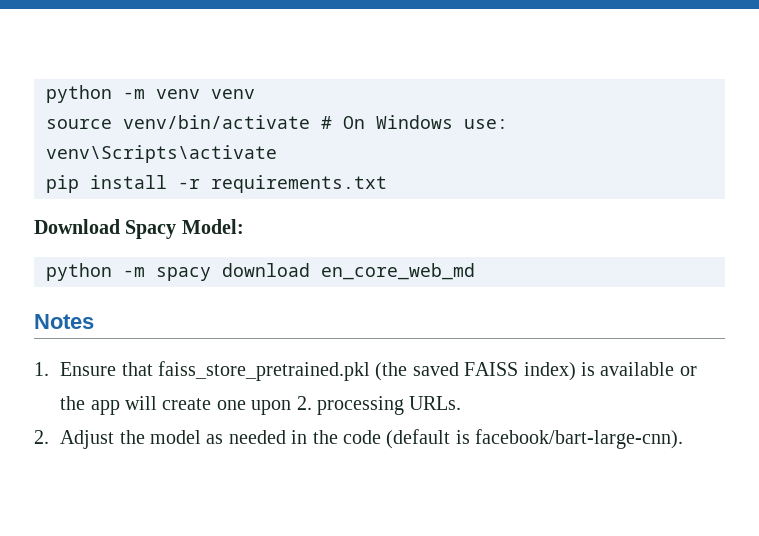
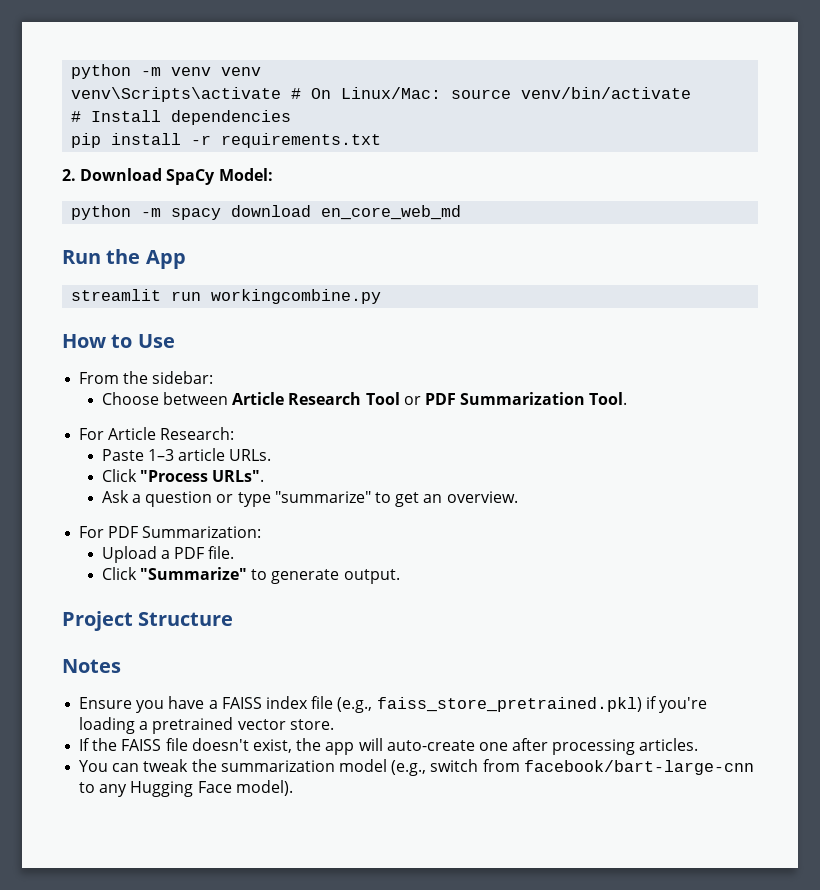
[46,115,508,129] [46,145,277,163] source venv/bin/activate # On Windows use: venv\Scripts\activate -> [71,87,692,102] [71,110,292,125] venv\Scripts\activate # On Linux/Mac: source venv/bin/activate // # Install dependencies
[34,219,177,239] Download Spacy -> [62,168,216,185] 2. Download SpaCy
[34,314,94,329] [34,361,697,381] [60,396,462,415] [34,429,684,449] Notes // 1. Ensure that faiss_store_pretrained.pkl (the saved FAISS index) is available or the app will create one upon 2. processing URLs. // 2. Adjust the model as needed in the code (default is facebook/bart-large-cnn). -> [62,249,186,269] [71,289,382,304] [62,334,175,348] [79,371,214,384] [101,392,628,405] [79,427,235,440] [101,448,272,461] [101,469,265,482] [101,490,518,507] [79,526,262,538] [101,546,235,563] [101,567,400,584] [62,611,234,631] [62,659,121,673] [79,696,707,713] [79,717,334,734] [79,738,699,755] [79,759,754,776] [79,780,293,797] Run the App // streamlit run workingcombine.py // How to Use // From the sidebar: // Choose between Article Research Tool or PDF Summarization Tool. // For Article Research: // Paste 1–3 article URLs. // Click "Process URLs". // Ask a question or type "summarize" to get an overview. // For PDF Summarization: // Upload a PDF file. // Click "Summarize" to generate output. // Project Structure // Notes // Ensure you have a FAISS index file (e.g., faiss_store_pretrained.pkl) if you're loading a pretrained vector store. // If the FAISS file doesn't exist, the app will auto-create one after processing articles. // You can tweak the summarization model (e.g., switch from facebook/bart-large-cnn to any Hugging Face model).

